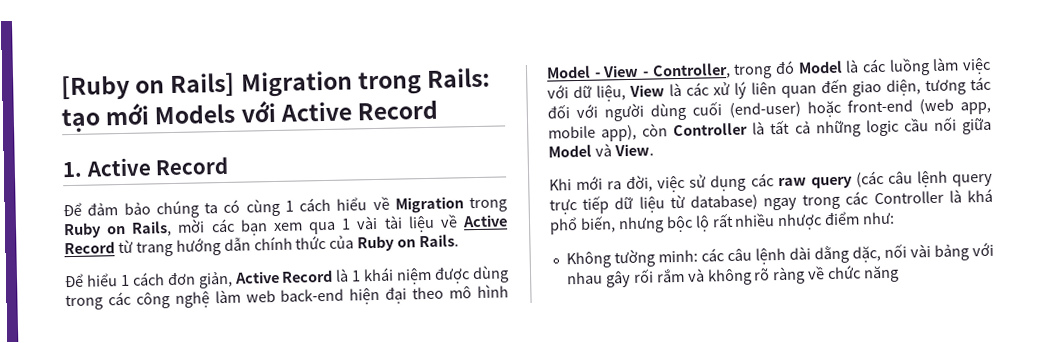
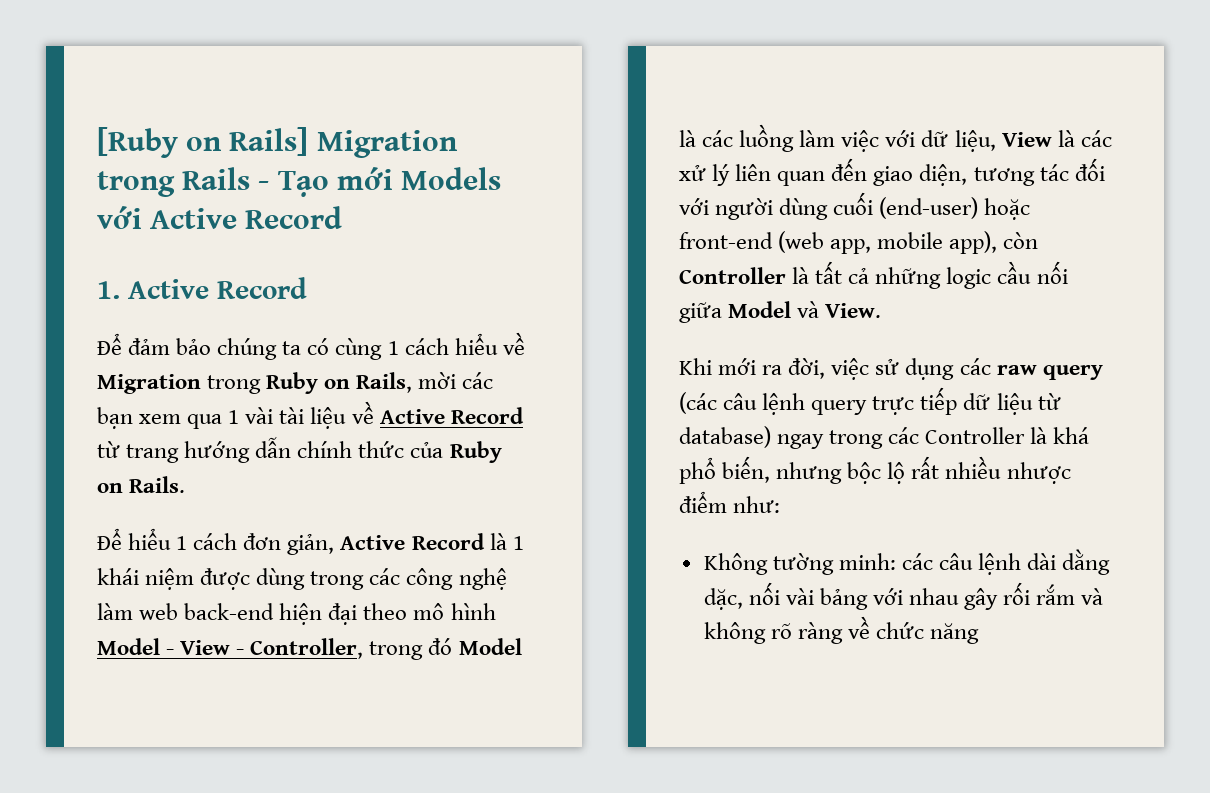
[426,67,491,88] [61,108,101,133] Rails: tạo -> [182,167,329,197] Rails - Tạo

